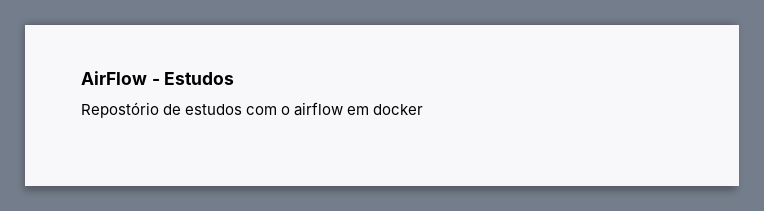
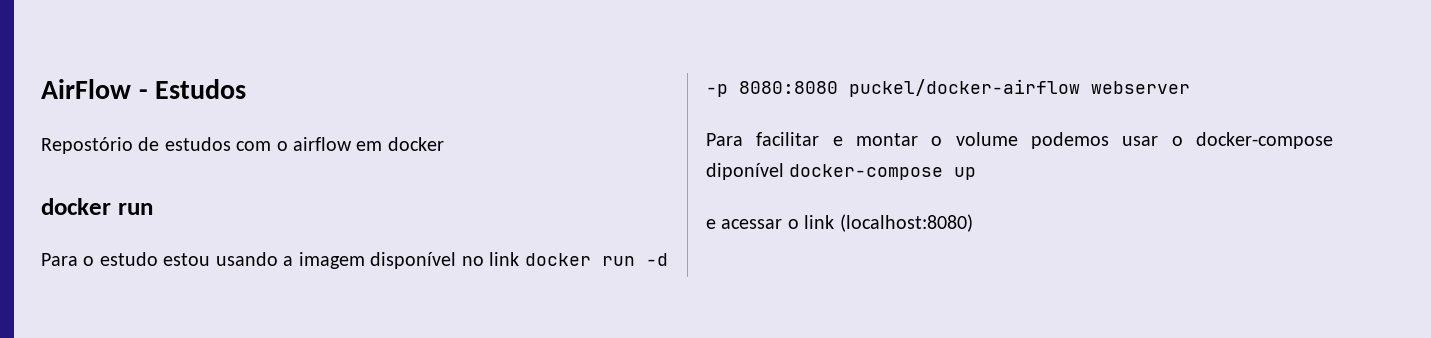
(424, 109) none -> [41,198,153,215] [41,252,669,269] [706,79,1190,97] [706,132,1333,149] [706,163,977,180] [706,214,973,232] // docker run // Para o estudo estou usando a imagem disponível no link docker run -d -p 8080:8080 puckel/docker-airflow webserver // Para facilitar e montar o volume podemos usar o docker-compose diponível docker-compose up // e acessar o link (localhost:8080)

